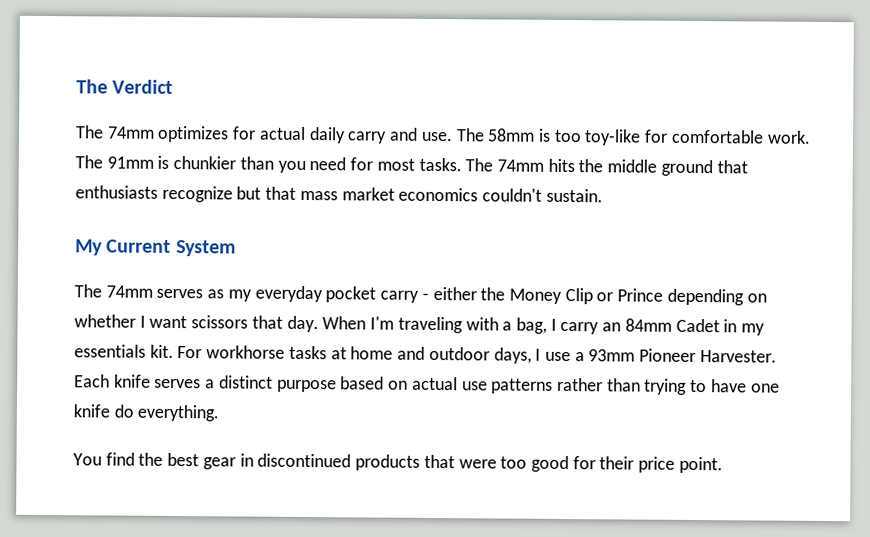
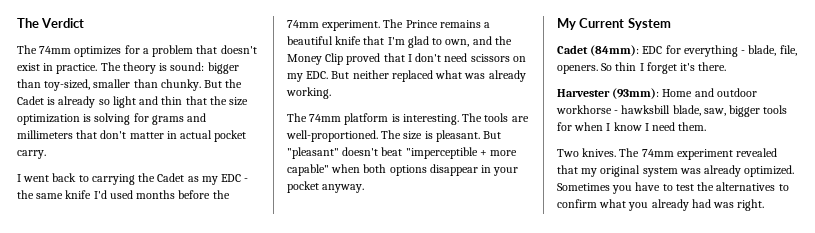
[258,126,811,146] [75,155,748,177] [75,185,603,203] [75,239,236,257] [74,284,767,306] [74,314,766,336] [74,344,777,364] [74,374,780,395] [73,404,220,422] [73,452,723,474] actual daily carry and use. The 58mm is too toy-like for comfortable work. The 91mm is chunkier than you need for most tasks. The 74mm hits the middle ground that enthusiasts recognize but that mass market economics couldn't sustain. // My Current System // The 74mm serves as my everyday pocket carry - either the Money Clip or Prince depending on whether I want scissors that day. When I'm traveling with a bag, I carry an 84mm Cadet in my essentials kit. For workhorse tasks at home and outdoor days, I use a 93mm Pioneer Harvester. Each knife serves a distinct purpose based on actual use patterns rather than trying to have one knife do everything. // You find the best gear in discontinued products that were too good for their price point. -> [142,45,257,57] [17,62,239,74] [17,79,243,91] [17,96,249,108] [17,113,207,125] [17,130,247,142] [17,150,46,159] [17,173,249,185] [17,190,230,199] [287,19,491,31] [287,36,512,48] [287,53,526,65] [287,70,526,82] [286,87,331,99] [287,113,529,125] [286,130,502,142] [287,147,518,159] [287,164,519,176] [287,181,365,193] [557,18,671,30] [557,45,797,57] [557,62,727,74] [557,88,757,99] [556,105,788,117] [557,122,707,131] [557,148,778,160] [557,165,795,177] [557,182,789,194] [557,199,765,211] a problem that doesn't exist in practice. The theory is sound: bigger than toy-sized, smaller than chunky. But the Cadet is already so light and thin that the size optimization is solving for grams and millimeters that don't matter in actual pocket carry. // I went back to carrying the Cadet as my EDC - the same knife I'd used months before the 74mm experiment. The Prince remains a beautiful knife that I'm glad to own, and the Money Clip proved that I don't need scissors on my EDC. But neither replaced what was already working. // The 74mm platform is interesting. The tools are well-proportioned. The size is pleasant. But "pleasant" doesn't beat "imperceptible + more capable" when both options disappear in your pocket anyway. // My Current System // Cadet (84mm): EDC for everything - blade, file, openers. So thin I forget it's there. // Harvester (93mm): Home and outdoor workhorse - hawksbill blade, saw, bigger tools for when I know I need them. // Two knives. The 74mm experiment revealed that my original system was already optimized. Sometimes you have to test the alternatives to confirm what you already had was right.

